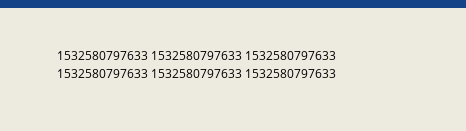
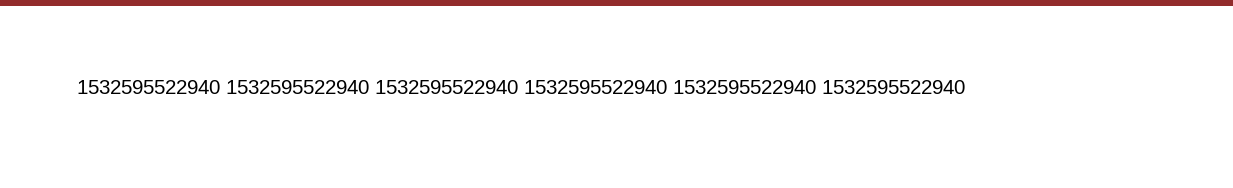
[57,51,337,60] [57,69,337,78] 1532580797633 1532580797633 1532580797633 1532580797633 1532580797633 1532580797633 -> [77,80,965,94] 1532595522940 1532595522940 1532595522940 1532595522940 1532595522940 1532595522940

